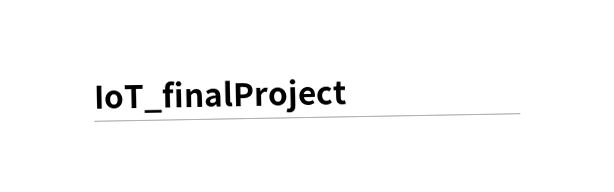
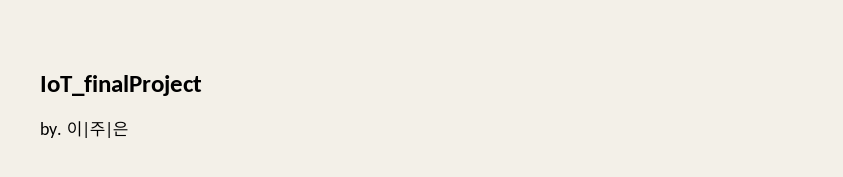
(347, 97) none -> [40,121,128,138] // by. 이|주|은

